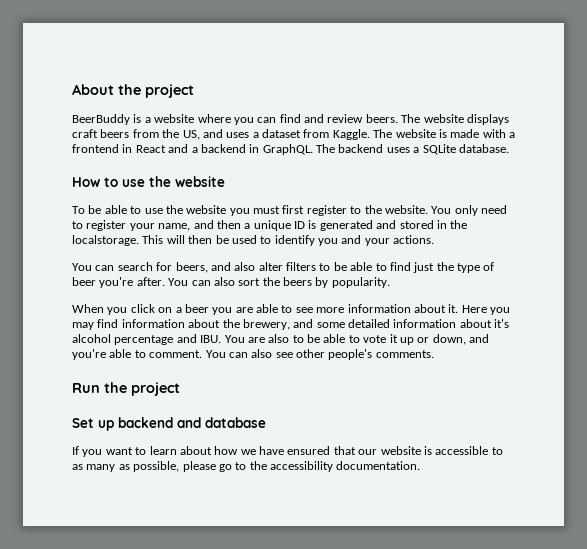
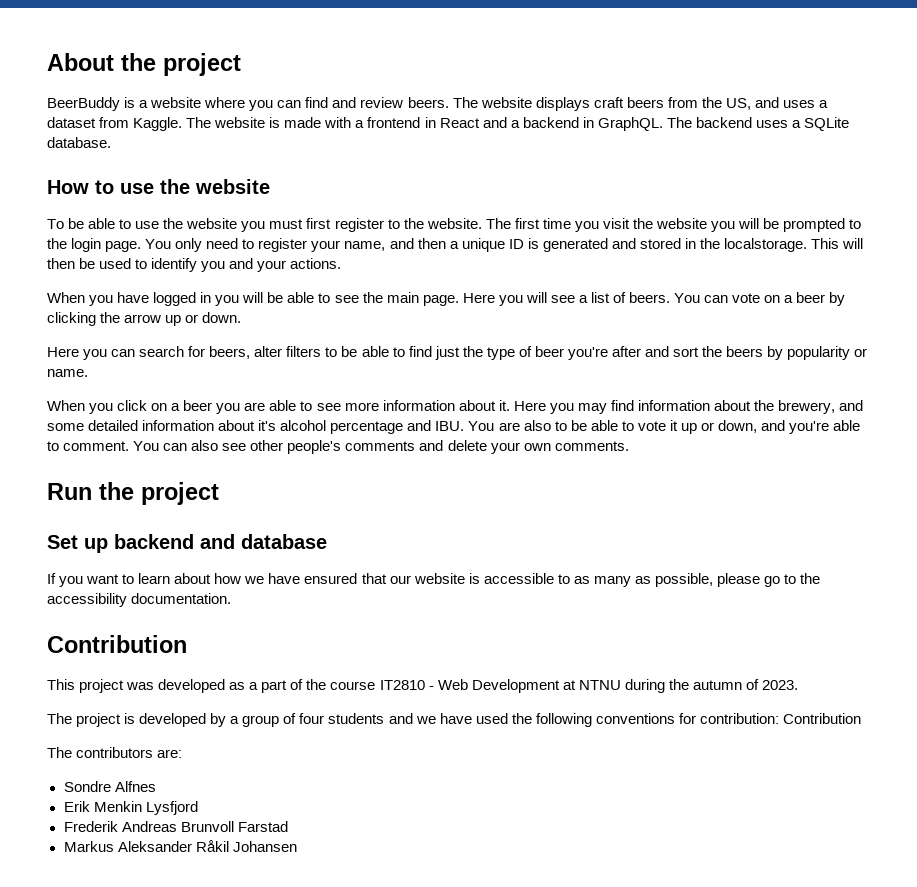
(428, 209) none -> [485,218,862,232] [47,238,142,252] The first time you visit the website you will be prompted to the login page.
[72,263,92,271] You -> [47,292,846,306] [47,312,242,326] [47,347,108,360] When you have logged in you will be able to see the main page. Here you will see a list of beers. You can vote on a beer by clicking the arrow up or down. // Here you
[210,262,256,271] and also -> (251, 352) none
[136,277,235,286] after. You can also -> [611,346,669,357] after and
[331,277,390,288] popularity. -> [787,346,868,360] [47,369,88,377] popularity or name.
(373, 354) none -> [345,440,551,454] comments and delete your own
(421, 465) none -> [47,635,187,653] [47,679,798,693] [47,713,861,727] [47,747,183,758] [63,781,156,792] [63,801,198,815] [63,821,288,832] [63,840,297,852] // Contribution // This project was developed as a part of the course IT2810 - Web Development at NTNU during the autumn of 2023. // The project is developed by a group of four students and we have used the following conventions for contribution: Contribution // The contributors are: // Sondre Alfnes // Erik Menkin Lysfjord // Frederik Andreas Brunvoll Farstad // Markus Aleksander Råkil Johansen

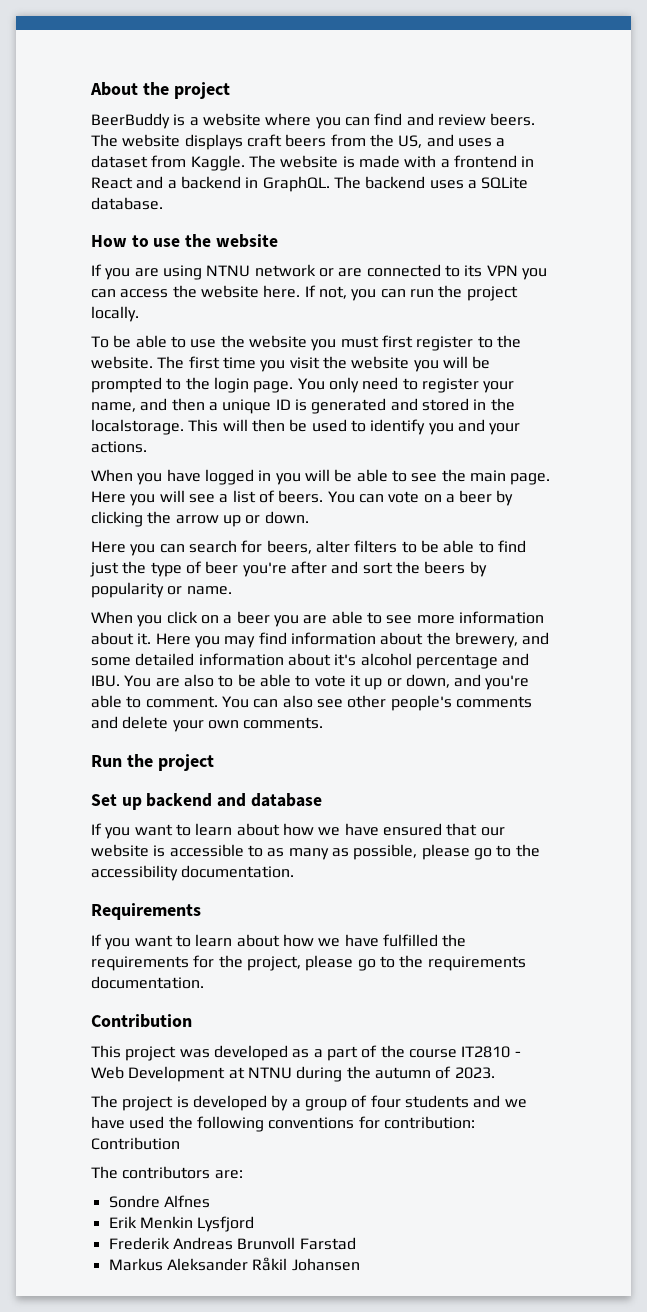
(270, 186) none -> [91,264,547,280] [91,285,518,301] [91,306,139,322] // If you are using NTNU network or are connected to its VPN you can access the website here. If not, you can run the project locally.
(232, 598) none -> [91,903,201,920] [91,934,467,950] [91,955,526,971] [91,976,204,989] // Requirements // If you want to learn about how we have fulfilled the requirements for the project, please go to the requirements documentation.

